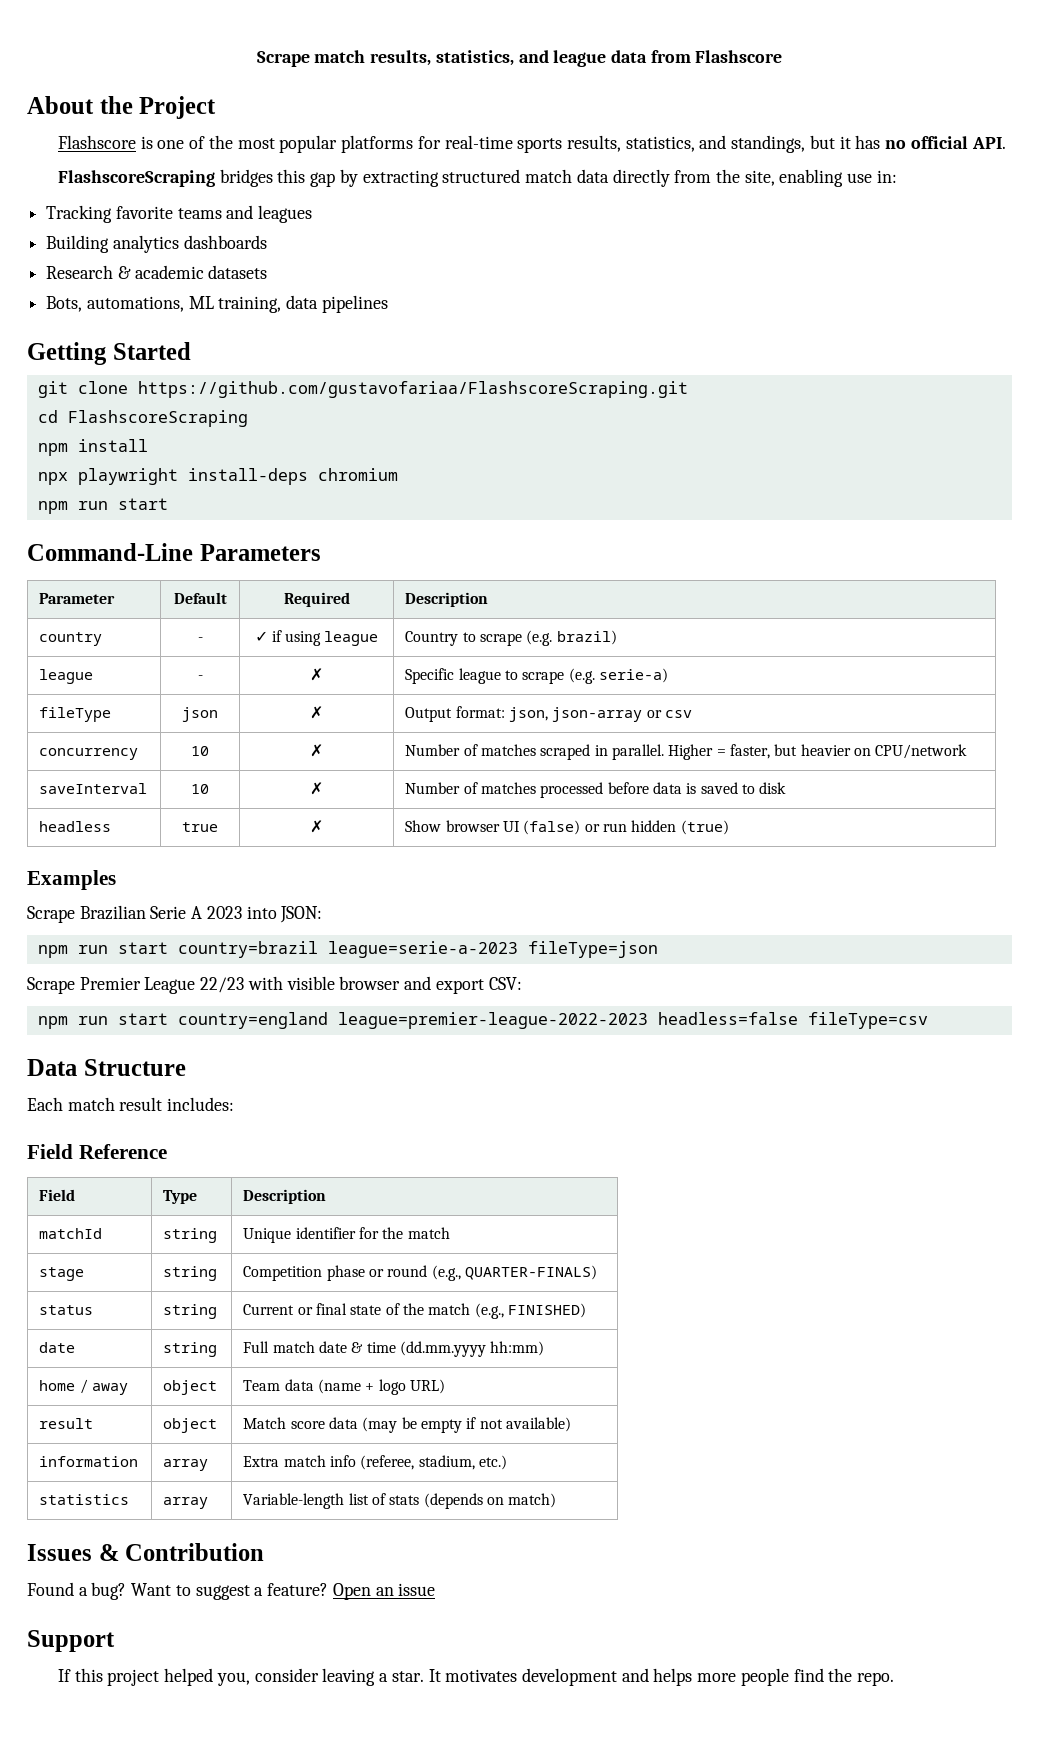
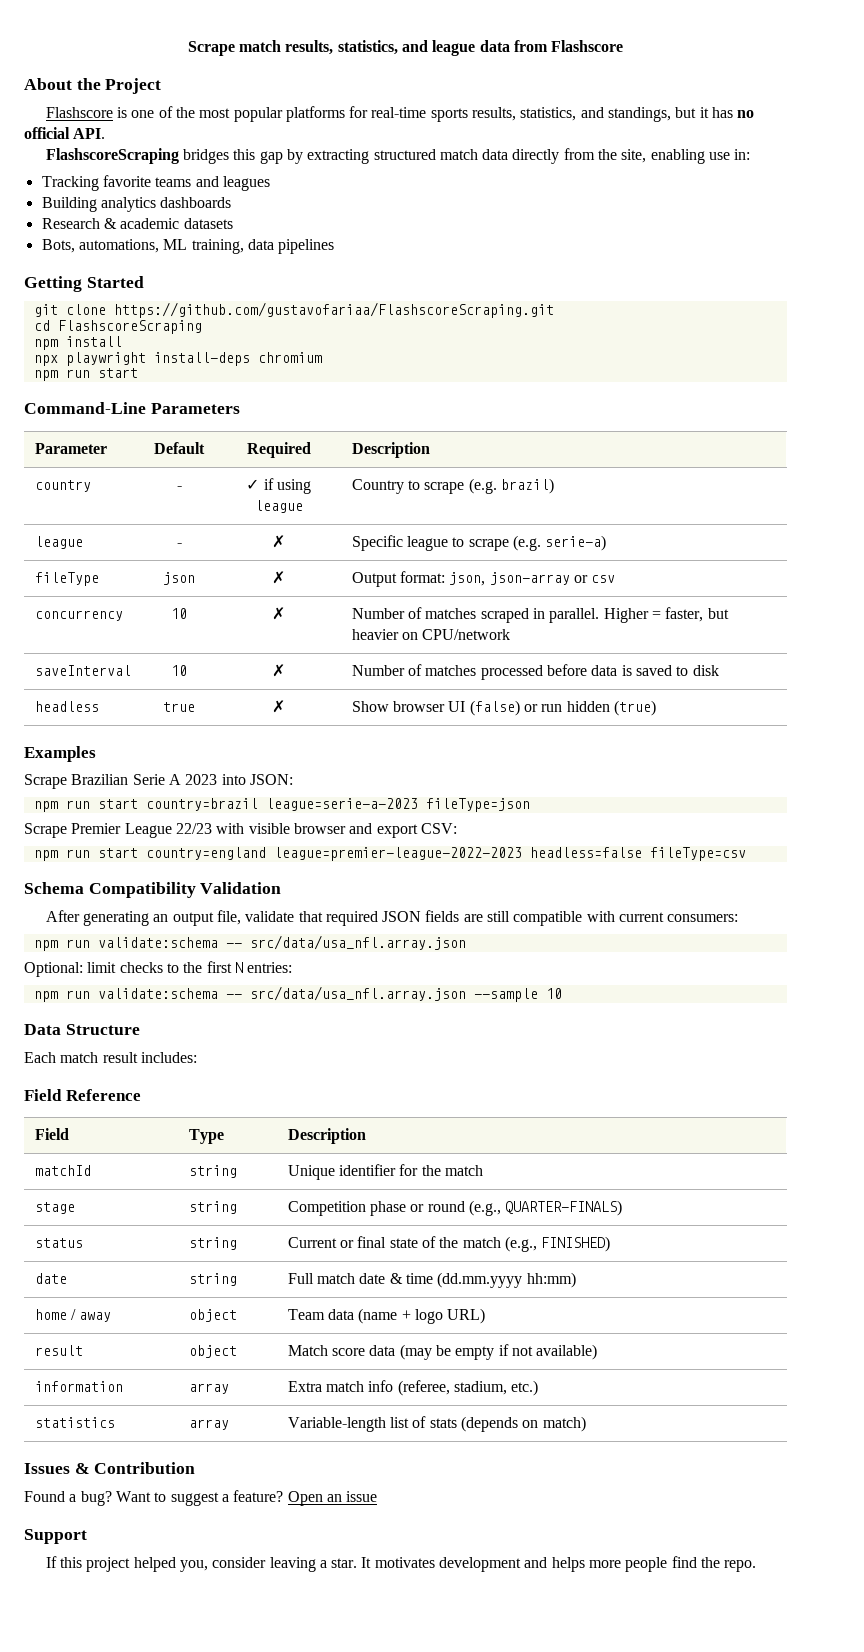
(928, 1020) none -> [24,882,282,898] [45,910,739,926] [33,935,466,951] [24,961,293,977] [33,986,562,1002] // Schema Compatibility Validation // After generating an output file, validate that required JSON fields are still compatible with current consumers: // npm run validate:schema -- src/data/usa_nfl.array.json // Optional: limit checks to the first N entries: // npm run validate:schema -- src/data/usa_nfl.array.json --sample 10

